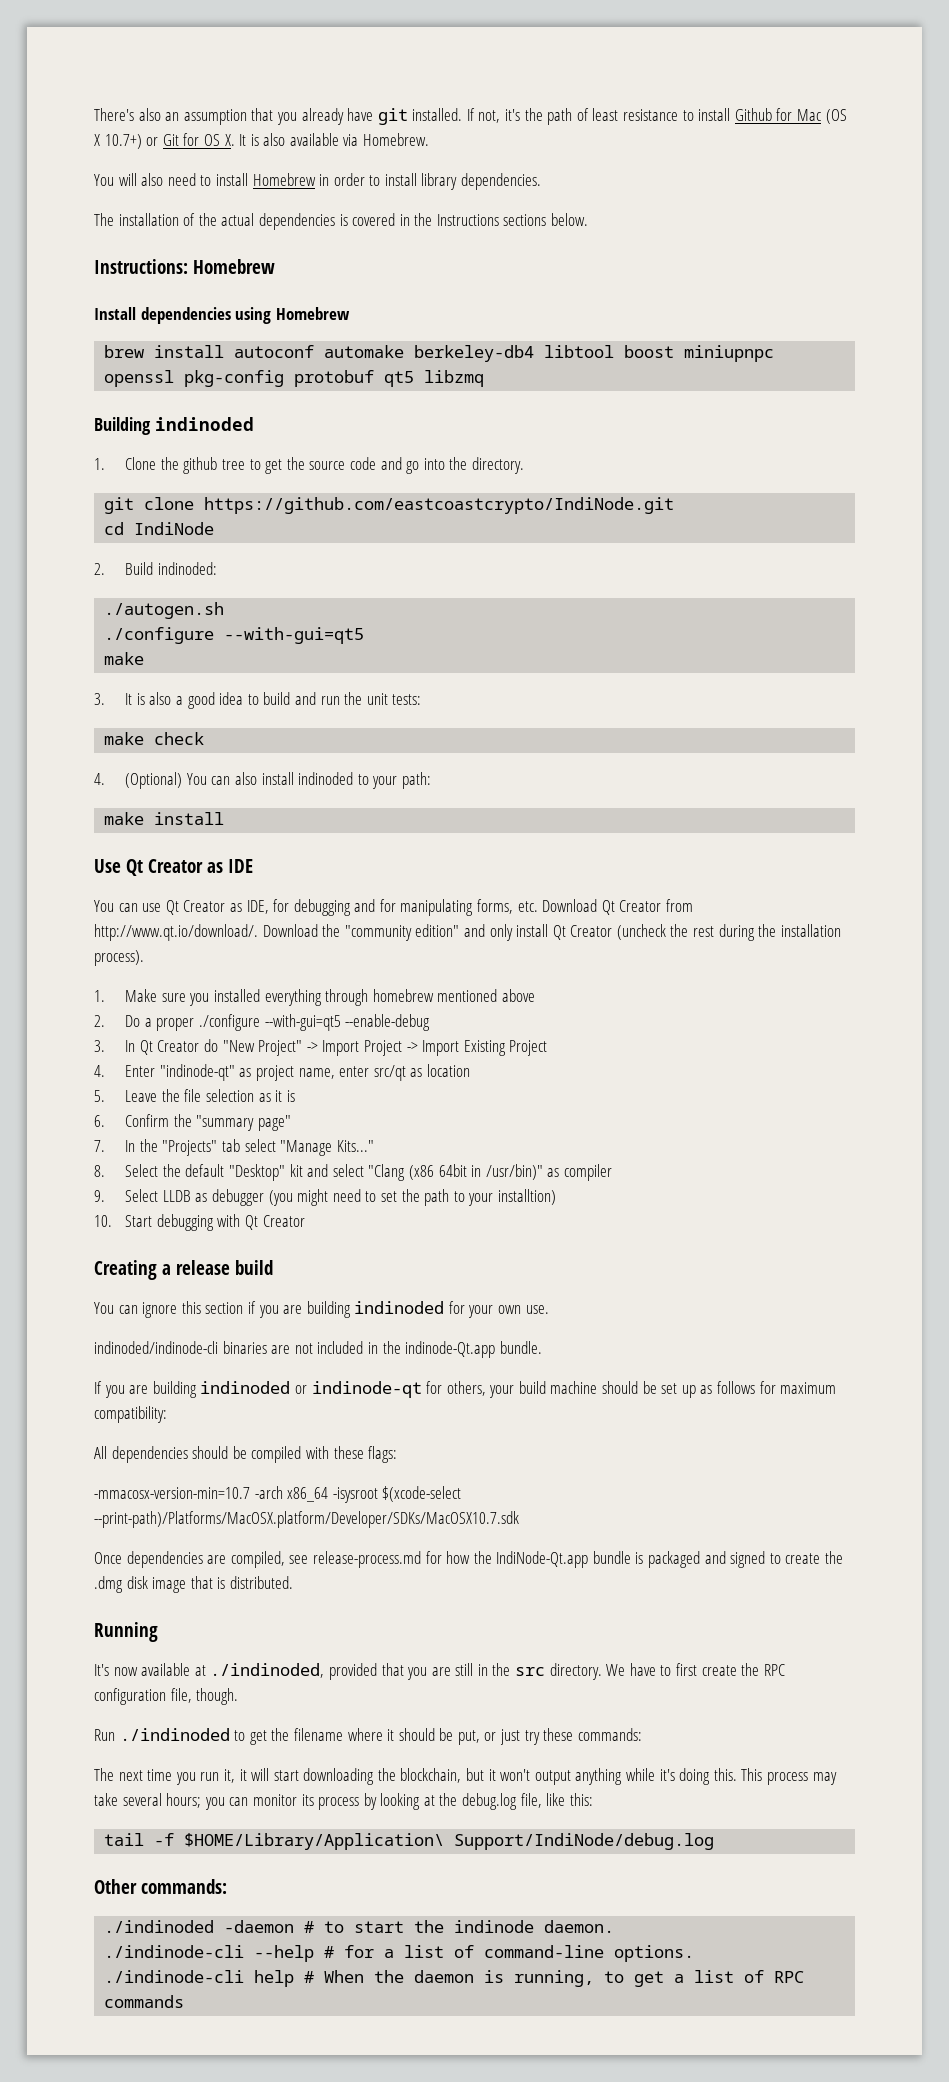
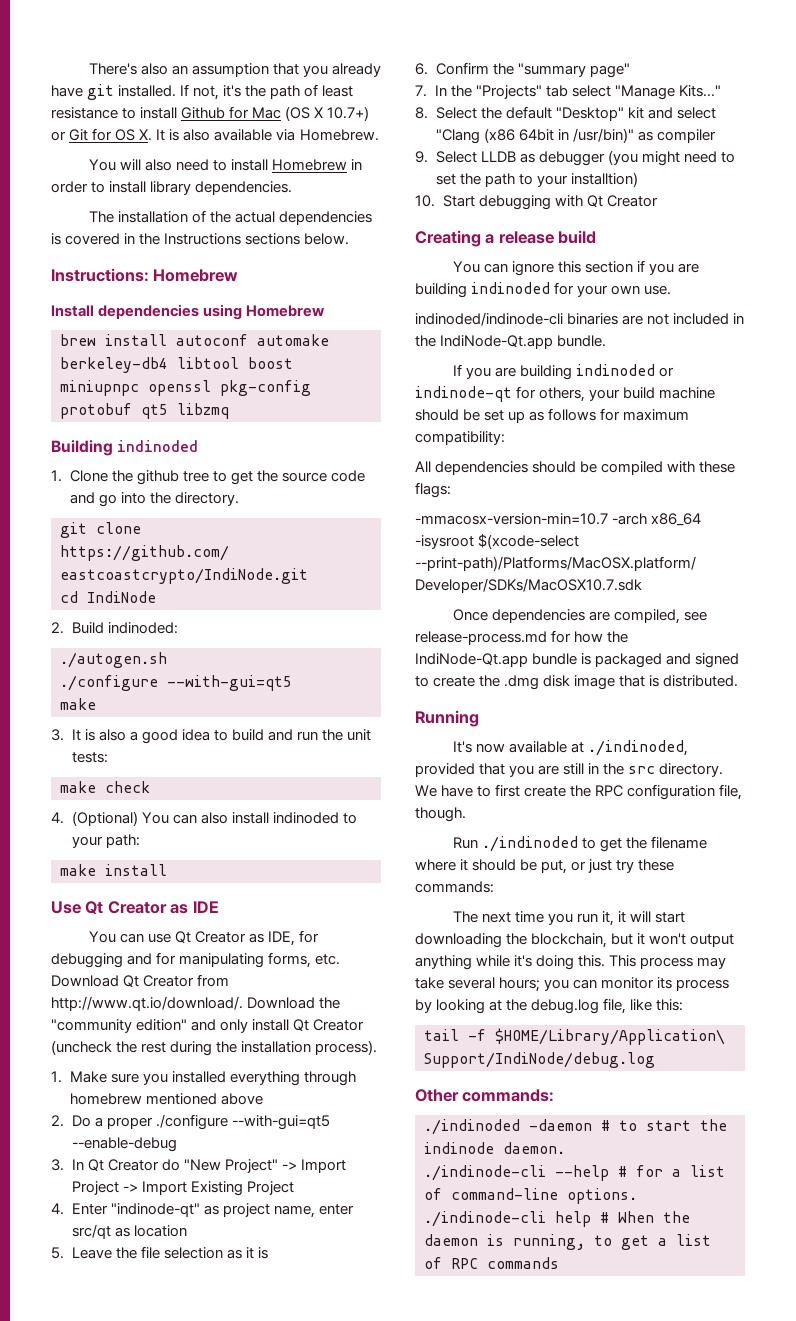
[405,1341,496,1358] indinode-Qt.app -> [440,335,554,349] IndiNode-Qt.app

